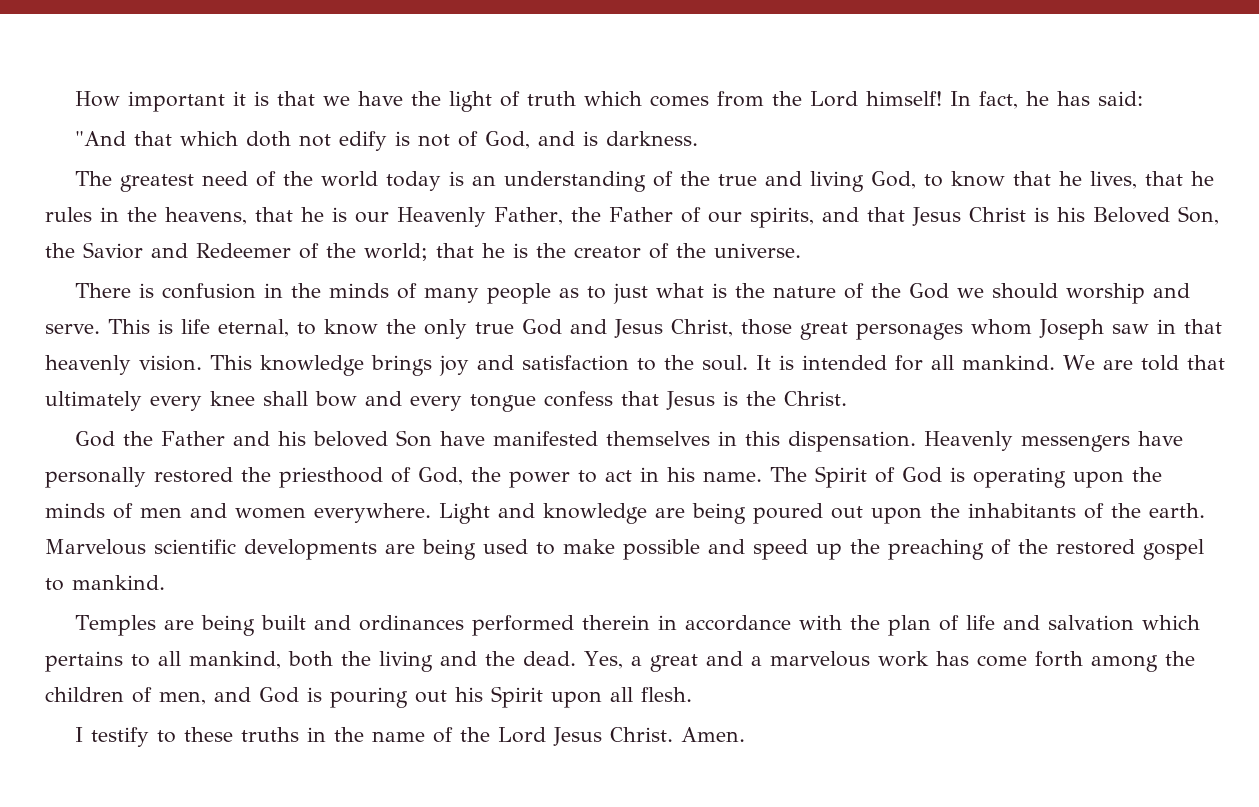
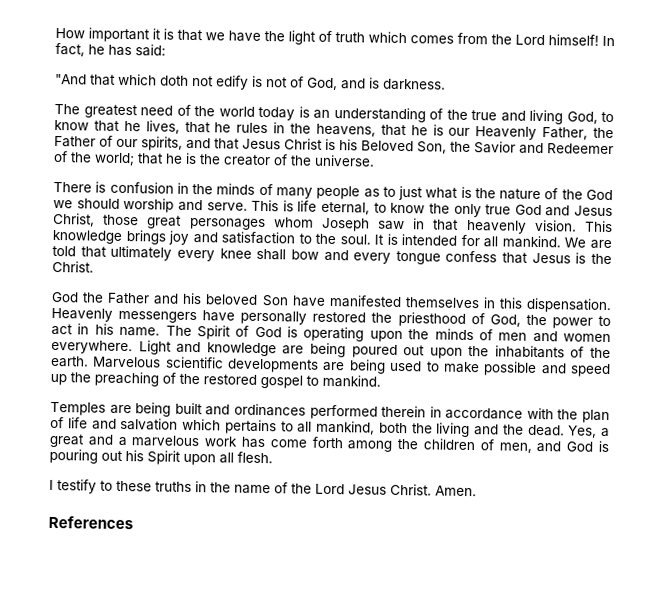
(745, 734) none -> [48,515,133,530] // References

